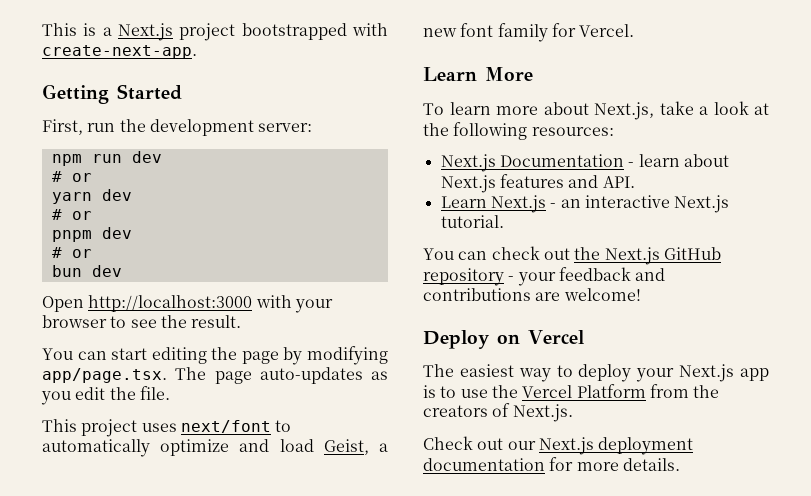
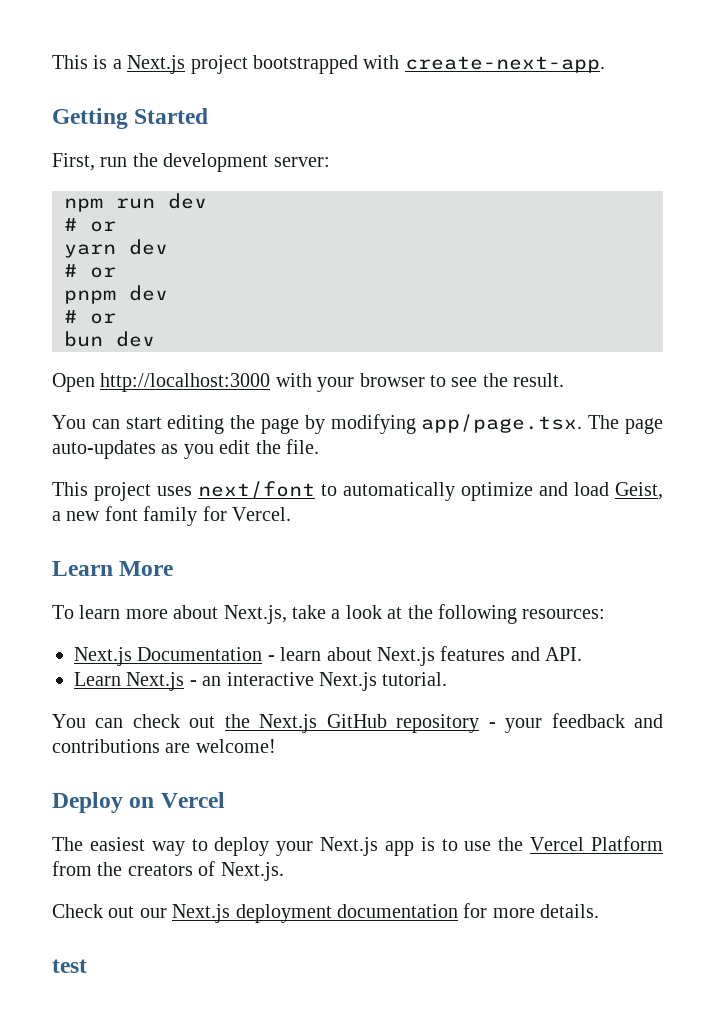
(680, 464) none -> [52,959,87,973] // test

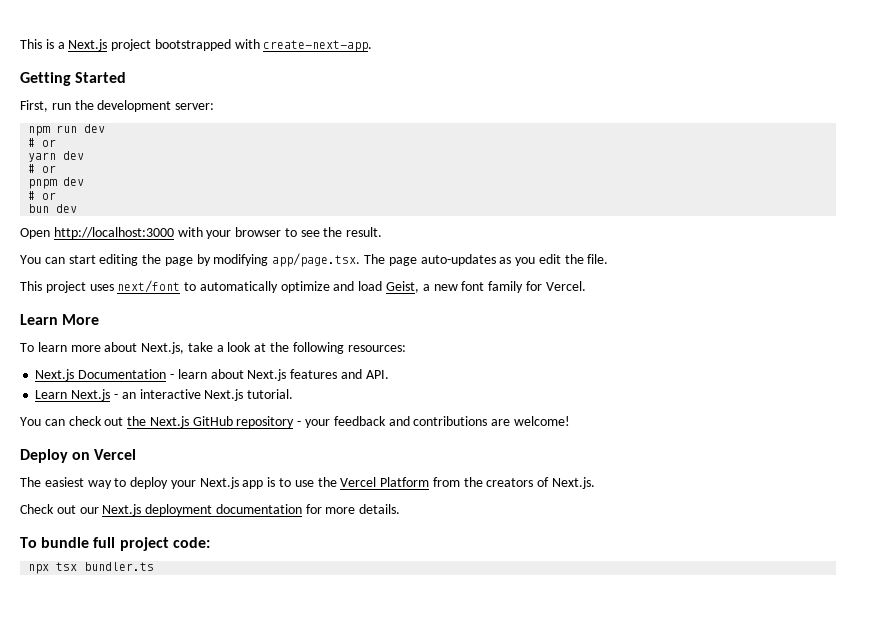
[52,959,87,973] test -> [20,537,210,551] [28,562,155,574] To bundle full project code: // npx tsx bundler.ts

